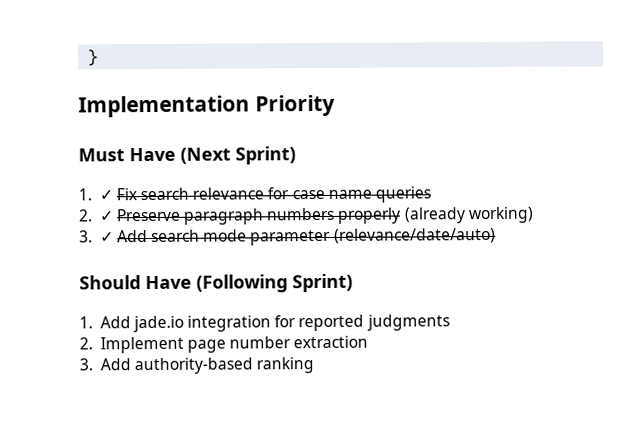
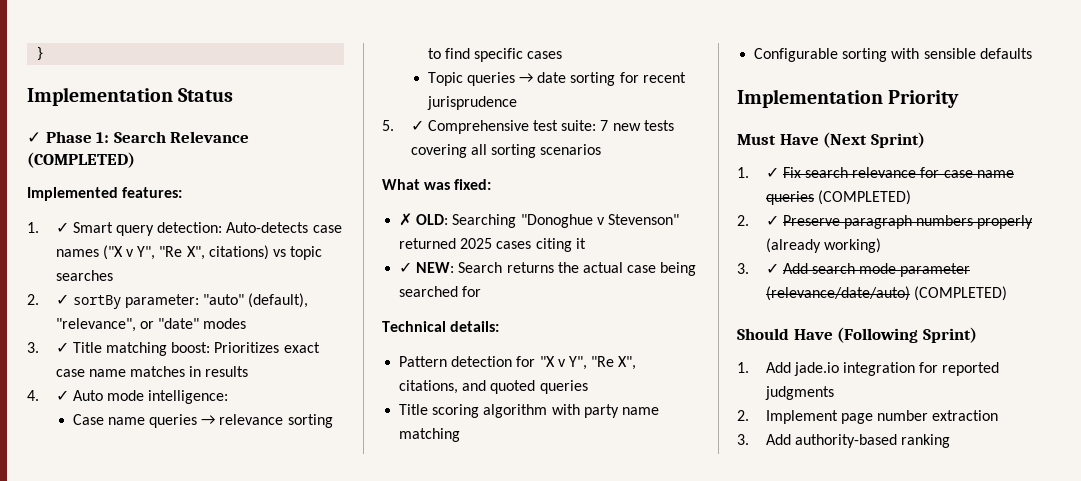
(100, 58) none -> [27,87,234,106] [27,131,250,143] [27,152,135,168] [27,187,183,201] [27,222,342,236] [55,245,323,260] [55,270,113,281] [27,293,309,309] [55,318,247,332] [27,342,320,356] [55,366,249,377] [27,390,229,404] [72,414,333,428] [427,48,563,62] [427,72,686,86] [426,96,517,110] [382,120,674,134] [410,144,602,158] [382,179,492,190] [399,213,679,228] [399,238,586,252] [399,262,697,276] [399,286,482,297] [382,321,500,332] [399,356,637,370] [399,380,588,394] [399,404,659,418] [399,428,461,442] [754,48,1032,62] // Implementation Status // ✓ Phase 1: Search Relevance (COMPLETED) // Implemented features: // 1. ✓ Smart query detection: Auto-detects case names ("X v Y", "Re X", citations) vs topic searches // 2. ✓ sortBy parameter: "auto" (default), "relevance", or "date" modes // 3. ✓ Title matching boost: Prioritizes exact case name matches in results // 4. ✓ Auto mode intelligence: // Case name queries → relevance sorting to find specific cases // Topic queries → date sorting for recent jurisprudence // 5. ✓ Comprehensive test suite: 7 new tests covering all sorting scenarios // What was fixed: // ✗ OLD: Searching "Donoghue v Stevenson" returned 2025 cases citing it // ✓ NEW: Search returns the actual case being searched for // Technical details: // Pattern detection for "X v Y", "Re X", citations, and quoted queries // Title scoring algorithm with party name matching // Configurable sorting with sensible defaults
(432, 194) none -> [817,190,911,205] (COMPLETED)
(496, 235) none -> [913,286,1007,301] (COMPLETED)

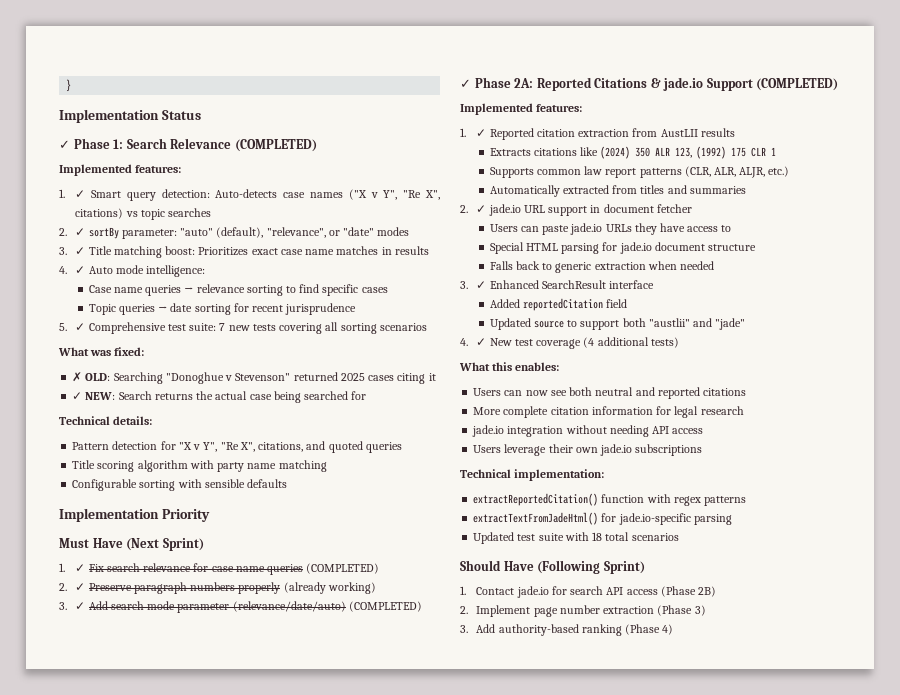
(1007, 293) none -> [460,77,839,91] [460,103,583,115] [460,128,735,140] [489,146,776,159] [489,166,790,178] [489,185,746,197] [460,204,692,216] [489,223,732,235] [489,242,756,254] [489,261,714,273] [460,280,655,289] [489,298,628,311] [489,318,746,330] [460,337,679,349] [459,362,560,371] [473,387,747,399] [473,406,744,418] [472,425,704,437] [473,444,703,456] [460,469,605,481] [473,493,747,506] [473,512,732,525] [473,532,679,544] // ✓ Phase 2A: Reported Citations & jade.io Support (COMPLETED) // Implemented features: // 1. ✓ Reported citation extraction from AustLII results // Extracts citations like (2024) 350 ALR 123, (1992) 175 CLR 1 // Supports common law report patterns (CLR, ALR, ALJR, etc.) // Automatically extracted from titles and summaries // 2. ✓ jade.io URL support in document fetcher // Users can paste jade.io URLs they have access to // Special HTML parsing for jade.io document structure // Falls back to generic extraction when needed // 3. ✓ Enhanced SearchResult interface // Added reportedCitation field // Updated source to support both "austlii" and "jade" // 4. ✓ New test coverage (4 additional tests) // What this enables: // Users can now see both neutral and reported citations // More complete citation information for legal research // jade.io integration without needing API access // Users leverage their own jade.io subscriptions // Technical implementation: // extractReportedCitation() function with regex patterns // extractTextFromJadeHtml() for jade.io-specific parsing // Updated test suite with 18 total scenarios
[765,362,1000,376] [764,386,834,400] Add jade.io integration for reported judgments -> [476,586,717,598] Contact jade.io for search API access (Phase 2B)
(999, 415) none -> [657,605,706,616] (Phase 3)
(950, 441) none -> [625,624,674,635] (Phase 4)

